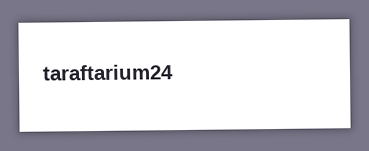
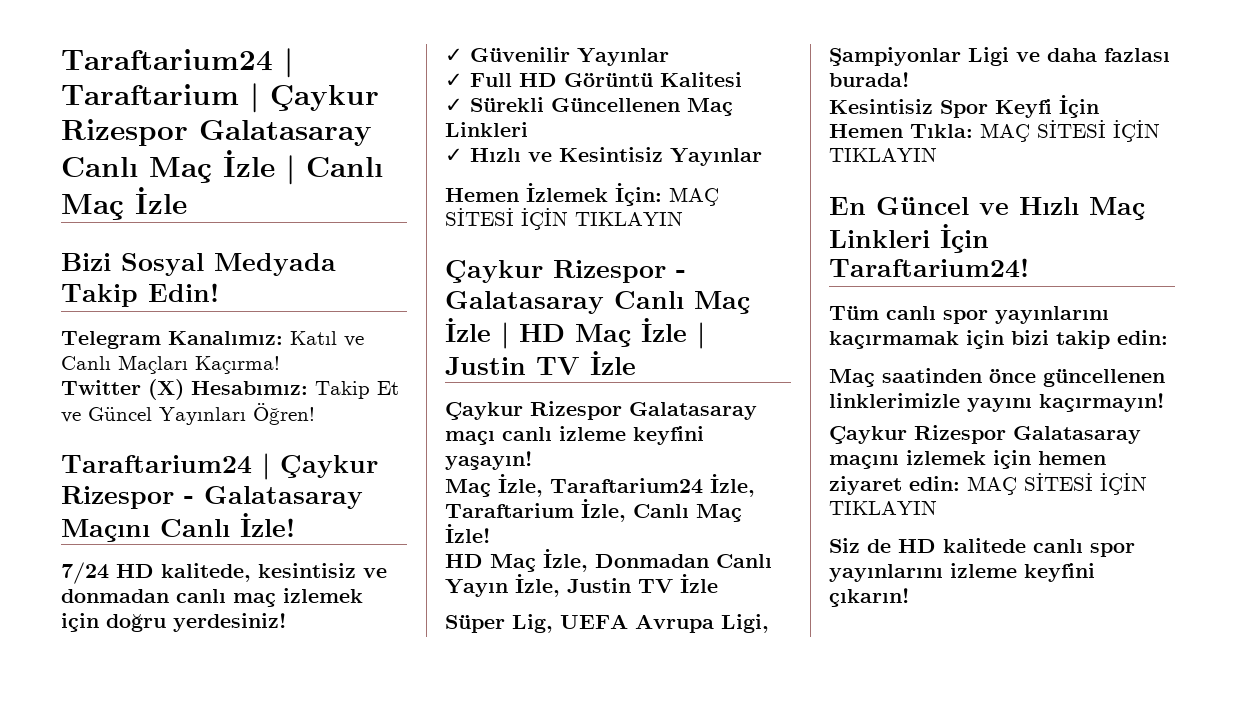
[42,64,174,81] taraftarium24 -> [61,48,293,78] [61,83,379,113] [61,119,372,146] [61,150,383,185] [61,187,187,220] [61,253,336,276] [61,283,219,307] [61,331,364,349] [61,355,280,374] [61,379,399,400] [61,403,315,425] [61,453,378,480] [61,486,363,509] [61,513,295,542] [61,562,387,584] [61,588,363,607] [61,613,286,632] [445,47,669,66] [445,72,742,87] [445,97,733,116] [445,122,528,137] [445,147,762,166] [445,183,719,206] [445,208,683,230] [445,260,686,283] [445,291,750,314] [445,318,705,349] [445,351,636,375] [445,401,757,420] [445,426,704,445] [445,451,532,470] [445,474,755,497] [445,499,742,522] [445,524,490,543] [445,549,772,572] [445,574,718,597] [445,614,769,633] [829,47,1170,66] [829,72,909,87] [829,95,1099,118] [829,120,1160,142] [829,147,937,162] [829,197,1145,220] [829,224,989,253] [829,258,1029,278] [829,306,1109,324] [829,330,1168,349] [829,368,1165,387] [829,393,1164,412] [829,425,1141,444] [829,450,1106,469] [829,473,1147,495] [829,500,937,515] [829,538,1135,557] [829,563,1095,582] [829,588,909,607] Taraftarium24 | Taraftarium | Çaykur Rizespor Galatasaray Canlı Maç İzle | Canlı Maç İzle // Bizi Sosyal Medyada Takip Edin! // Telegram Kanalımız: Katıl ve Canlı Maçları Kaçırma! // Twitter (X) Hesabımız: Takip Et ve Güncel Yayınları Öğren! // Taraftarium24 | Çaykur Rizespor - Galatasaray Maçını Canlı İzle! // 7/24 HD kalitede, kesintisiz ve donmadan canlı maç izlemek için doğru yerdesiniz! // ✓ Güvenilir Yayınlar // ✓ Full HD Görüntü Kalitesi // ✓ Sürekli Güncellenen Maç Linkleri // ✓ Hızlı ve Kesintisiz Yayınlar // Hemen İzlemek İçin: MAÇ SİTESİ İÇİN TIKLAYIN // Çaykur Rizespor - Galatasaray Canlı Maç İzle | HD Maç İzle | Justin TV İzle // Çaykur Rizespor Galatasaray maçı canlı izleme keyfini yaşayın! // Maç İzle, Taraftarium24 İzle, Taraftarium İzle, Canlı Maç İzle! // HD Maç İzle, Donmadan Canlı Yayın İzle, Justin TV İzle // Süper Lig, UEFA Avrupa Ligi, Şampiyonlar Ligi ve daha fazlası burada! // Kesintisiz Spor Keyfi İçin Hemen Tıkla: MAÇ SİTESİ İÇİN TIKLAYIN // En Güncel ve Hızlı Maç Linkleri İçin Taraftarium24! // Tüm canlı spor yayınlarını kaçırmamak için bizi takip edin: // Maç saatinden önce güncellenen linklerimizle yayını kaçırmayın! // Çaykur Rizespor Galatasaray maçını izlemek için hemen ziyaret edin: MAÇ SİTESİ İÇİN TIKLAYIN // Siz de HD kalitede canlı spor yayınlarını izleme keyfini çıkarın!

